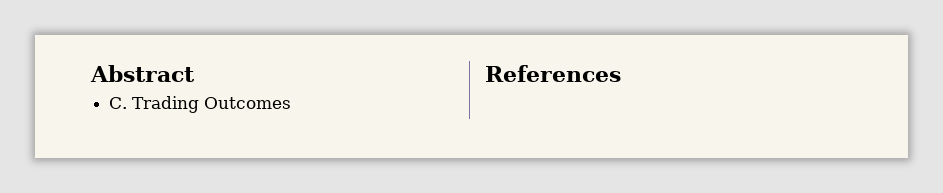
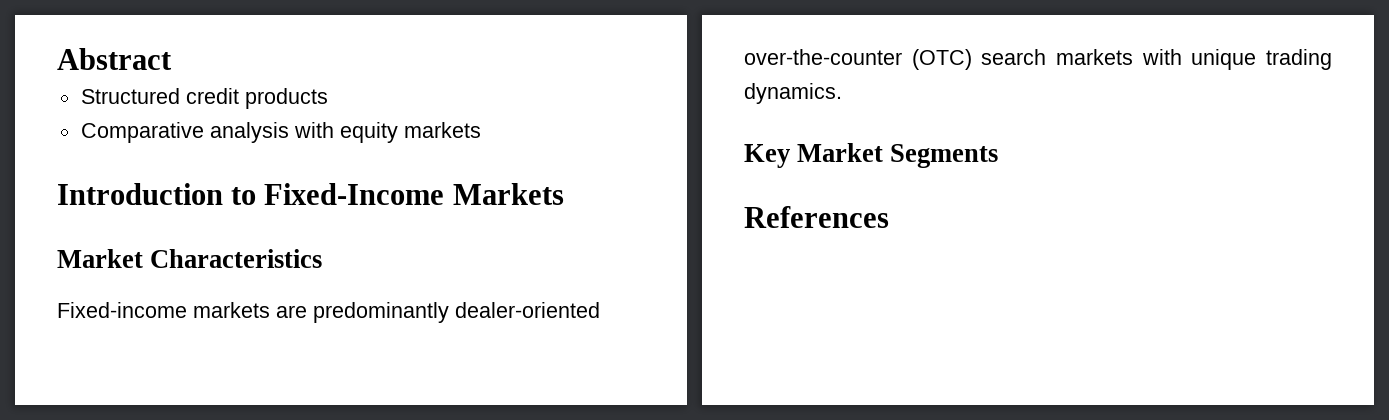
[109,96,292,113] C. Trading Outcomes -> [80,88,328,109] [80,122,481,143] [57,183,564,205] [57,249,323,268] [57,302,600,323] [744,49,1332,70] [744,83,842,104] [744,143,999,168] Structured credit products // Comparative analysis with equity markets // Introduction to Fixed-Income Markets // Market Characteristics // Fixed-income markets are predominantly dealer-oriented over-the-counter (OTC) search markets with unique trading dynamics. // Key Market Segments

